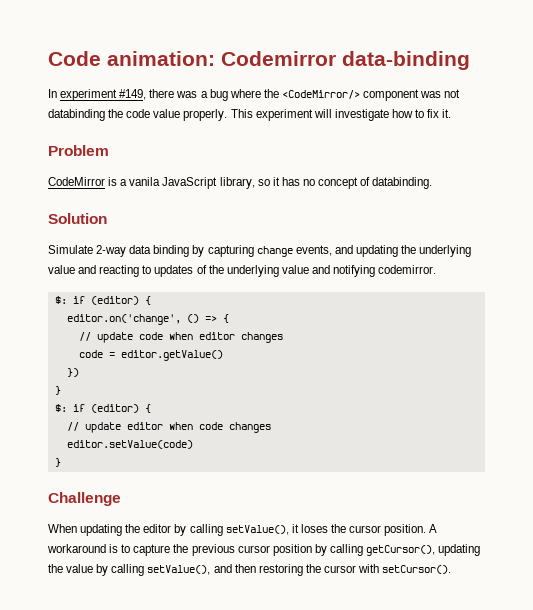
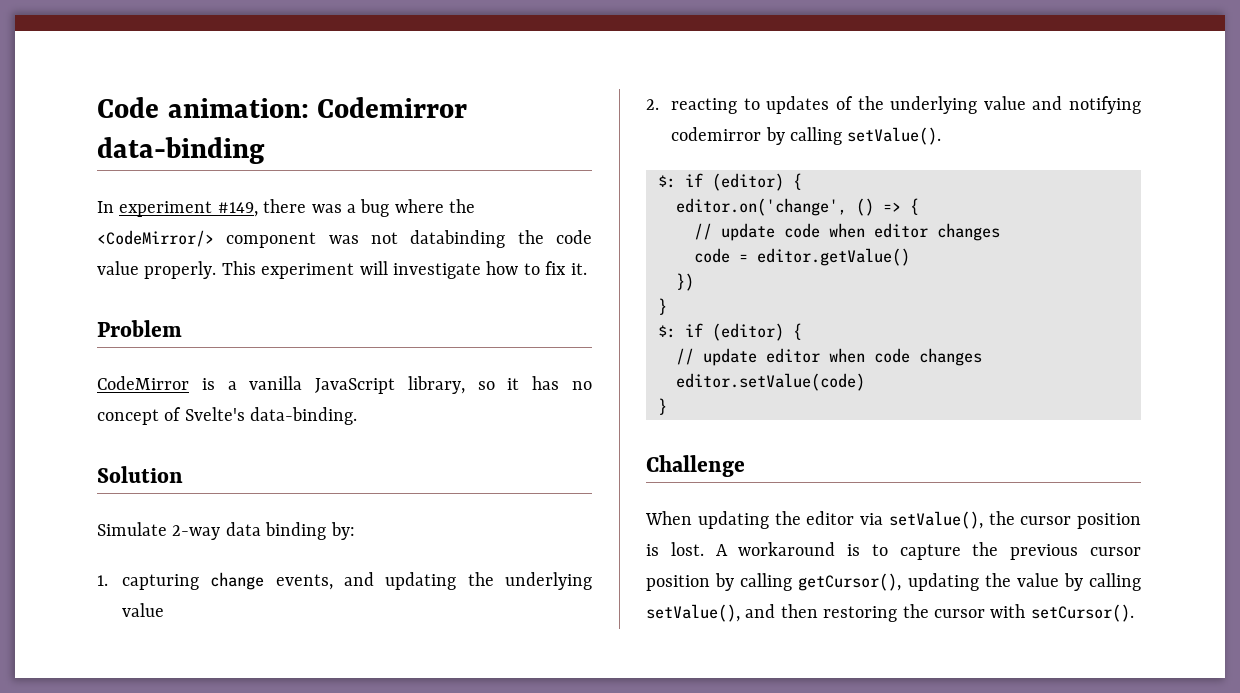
[129,177,161,186] vanila -> [249,376,303,390] vanilla
[372,177,433,189] databinding. -> [184,407,358,425] Svelte's data-binding.
[192,245,205,257] by -> [330,522,355,540] [97,575,108,586] by: // 1.
[78,265,97,274] and -> [646,99,659,110] // 2.
[378,265,437,274] codemirror. -> [671,127,942,145] codemirror by calling setValue().
[174,524,427,536] by calling setValue(), it loses the cursor position. -> [860,511,1141,529] [646,542,704,556] via setValue(), the cursor position is lost.

